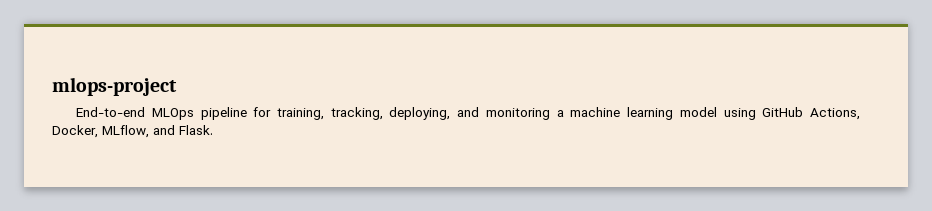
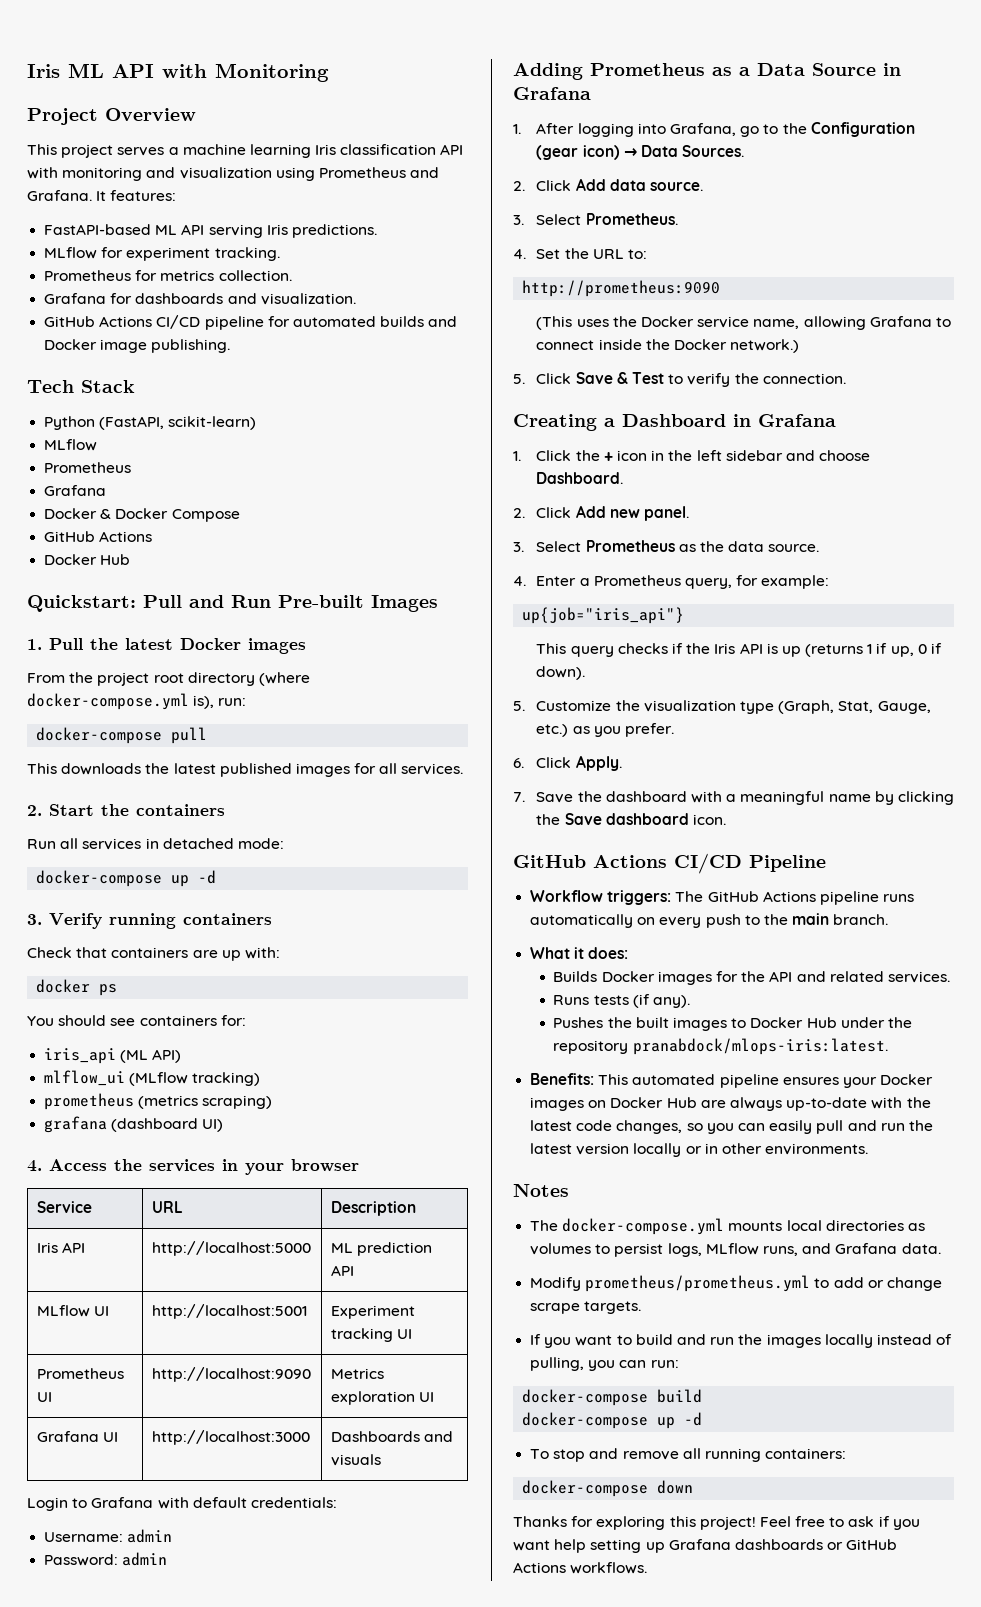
[52,77,177,96] [76,107,860,120] [52,125,213,138] mlops-project // End-to-end MLOps pipeline for training, tracking, deploying, and monitoring a machine learning model using GitHub Actions, Docker, MLflow, and Flask. -> [27,63,329,82] [27,108,196,125] [27,144,464,158] [27,167,440,181] [27,190,177,201] [44,224,377,238] [44,247,280,261] [44,270,292,281] [44,293,356,305] [44,315,458,330] [44,339,231,353] [27,380,135,393] [44,416,257,430] [44,439,98,451] [44,462,132,473] [44,485,107,496] [44,508,240,522] [44,531,153,542] [44,554,131,565] [27,595,438,612] [27,638,306,654] [27,672,310,686] [27,693,247,710] [36,727,208,744] [27,763,464,777] [27,804,225,816] [27,838,284,850] [36,870,217,887] [27,913,272,929] [27,947,280,961] [36,979,118,996] [27,1015,246,1026] [44,1048,182,1064] [44,1070,261,1086] [44,1093,273,1110] [44,1116,224,1133] [27,1159,359,1175] [36,1201,92,1213] [151,1201,183,1213] [330,1201,416,1216] [36,1242,85,1253] [151,1241,311,1256] [330,1242,432,1256] [330,1265,354,1276] [36,1305,109,1317] [151,1304,307,1319] [330,1305,415,1319] [330,1328,412,1342] [36,1368,124,1379] [36,1392,52,1402] [151,1367,311,1382] [330,1368,384,1379] [330,1391,434,1405] [36,1431,118,1442] [151,1430,310,1445] [330,1431,453,1442] [330,1454,381,1466] [27,1497,337,1511] [44,1529,173,1543] [44,1552,168,1566] [513,63,901,80] [513,87,591,100] [513,122,915,137] [536,145,745,160] [513,178,703,191] [513,213,678,225] [513,248,647,259] [522,280,721,297] [536,316,951,330] [536,339,800,353] [513,372,846,387] [513,414,836,431] [513,450,871,461] [536,472,624,484] [513,505,689,521] [513,540,820,552] [513,575,830,589] [522,607,685,624] [536,643,942,657] [536,666,586,680] [513,700,931,714] [536,723,674,737] [513,755,622,771] [513,791,954,805] [536,813,726,825] [513,853,826,874] [530,890,915,905] [530,913,889,928] [530,947,629,959] [553,971,950,985] [553,994,691,1008] [553,1017,912,1031] [553,1038,888,1055] [530,1073,934,1088] [530,1097,931,1111] [530,1120,933,1134] [530,1143,869,1157] [513,1184,569,1197] [530,1218,925,1235] [530,1243,941,1257] [530,1275,942,1292] [530,1301,642,1314] [530,1334,953,1348] [530,1357,679,1371] [522,1389,703,1406] [522,1412,703,1429] [530,1448,847,1462] [522,1480,694,1497] [513,1516,920,1530] [513,1539,898,1553] [513,1562,648,1574] Iris ML API with Monitoring // Project Overview // This project serves a machine learning Iris classification API with monitoring and visualization using Prometheus and Grafana. It features: // FastAPI-based ML API serving Iris predictions. // MLflow for experiment tracking. // Prometheus for metrics collection. // Grafana for dashboards and visualization. // GitHub Actions CI/CD pipeline for automated builds and Docker image publishing. // Tech Stack // Python (FastAPI, scikit-learn) // MLflow // Prometheus // Grafana // Docker & Docker Compose // GitHub Actions // Docker Hub // Quickstart: Pull and Run Pre-built Images // 1. Pull the latest Docker images // From the project root directory (where docker-compose.yml is), run: // docker-compose pull // This downloads the latest published images for all services. // 2. Start the containers // Run all services in detached mode: // docker-compose up -d // 3. Verify running containers // Check that containers are up with: // docker ps // You should see containers for: // iris_api (ML API) // mlflow_ui (MLflow tracking) // prometheus (metrics scraping) // grafana (dashboard UI) // 4. Access the services in your browser // Service | URL | Description // Iris API | http://localhost:5000 | ML prediction API // MLflow UI | http://localhost:5001 | Experiment tracking UI // Prometheus UI | http://localhost:9090 | Metrics exploration UI // Grafana UI | http://localhost:3000 | Dashboards and visuals // Login to Grafana with default credentials: // Username: admin // Password: admin // Adding Prometheus as a Data Source in Grafana // 1. After logging into Grafana, go to the Configuration (gear icon) → Data Sources. // 2. Click Add data source. // 3. Select Prometheus. // 4. Set the URL to: // http://prometheus:9090 // (This uses the Docker service name, allowing Grafana to connect inside the Docker network.) // 5. Click Save & Test to verify the connection. // Creating a Dashboard in Grafana // 1. Click the + icon in the left sidebar and choose Dashboard. // 2. Click Add new panel. // 3. Select Prometheus as the data source. // 4. Enter a Prometheus query, for example: // up{job="iris_api"} // This query checks if the Iris API is up (returns 1 if up, 0 if down). // 5. Customize the visualization type (Graph, Stat, Gauge, etc.) as you prefer. // 6. Click Apply. // 7. Save the dashboard with a meaningful name by clicking the Save dashboard icon. // GitHub Actions CI/CD Pipeline // Workflow triggers: The GitHub Actions pipeline runs automatically on every push to the main branch. // What it does: // Builds Docker images for the API and related services. // Runs tests (if any). // Pushes the built images to Docker Hub under the repository pranabdock/mlops-iris:latest. // Benefits: This automated pipeline ensures your Docker images on Docker Hub are always up-to-date with the latest code changes, so you can easily pull and run the latest version locally or in other environments. // Notes // The docker-compose.yml mounts local directories as volumes to persist logs, MLflow runs, and Grafana data. // Modify prometheus/prometheus.yml to add or change scrape targets. // If you want to build and run the images locally instead of pulling, you can run: // docker-compose build // docker-compose up -d // To stop and remove all running containers: // docker-compose down // Thanks for exploring this project! Feel free to ask if you want help setting up Grafana dashboards or GitHub Actions workflows.

